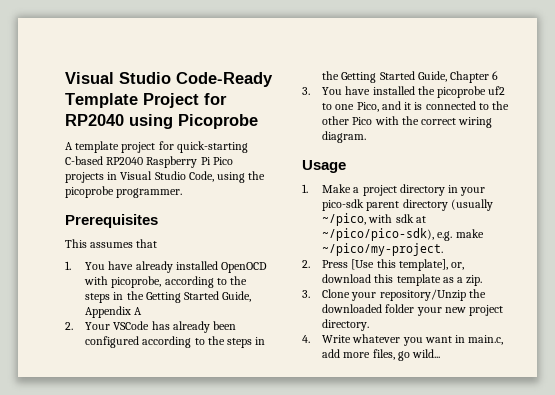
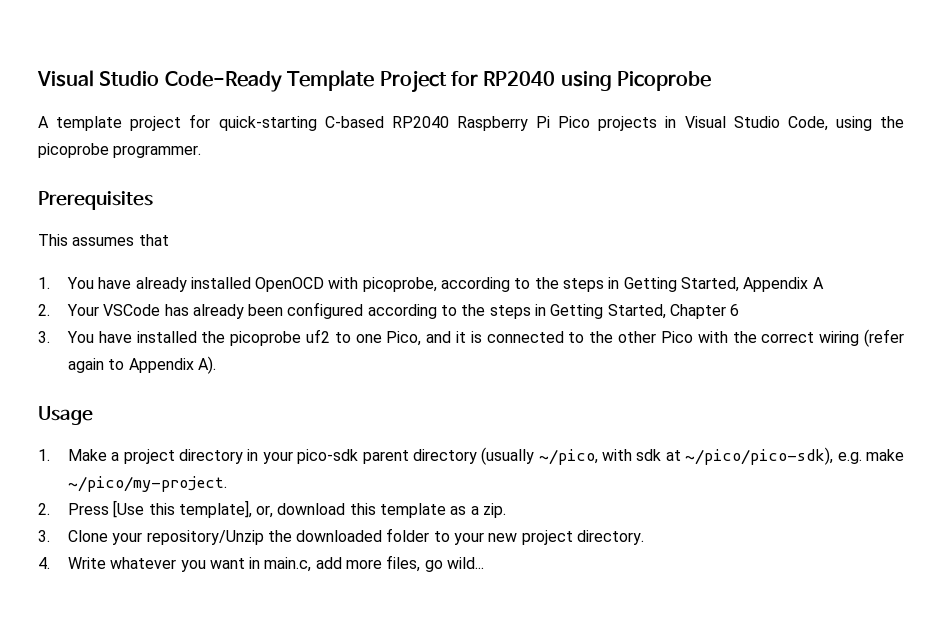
[126,291,252,303] the Getting Started Guide, -> [623,277,740,292] Getting Started,
[322,71,447,83] the Getting Started Guide, -> [550,304,666,319] Getting Started,
[322,131,367,143] diagram. -> [864,329,904,347] [67,356,216,374] (refer again to Appendix A).
(415, 308) none -> [433,531,450,542] to

